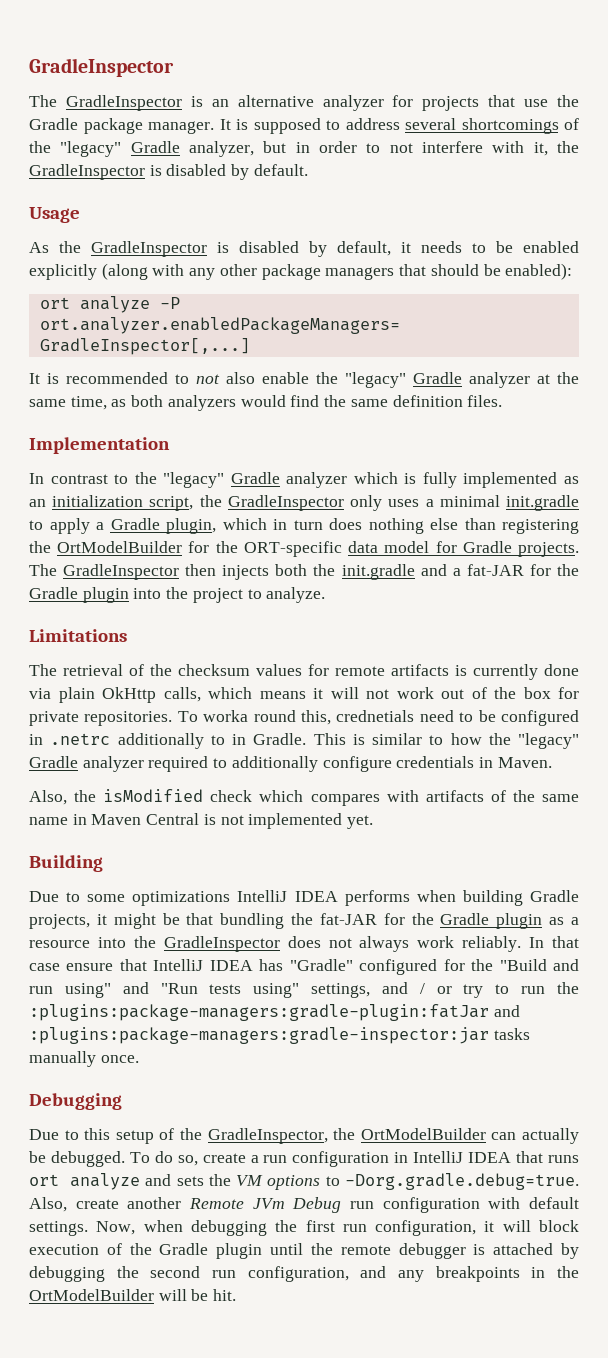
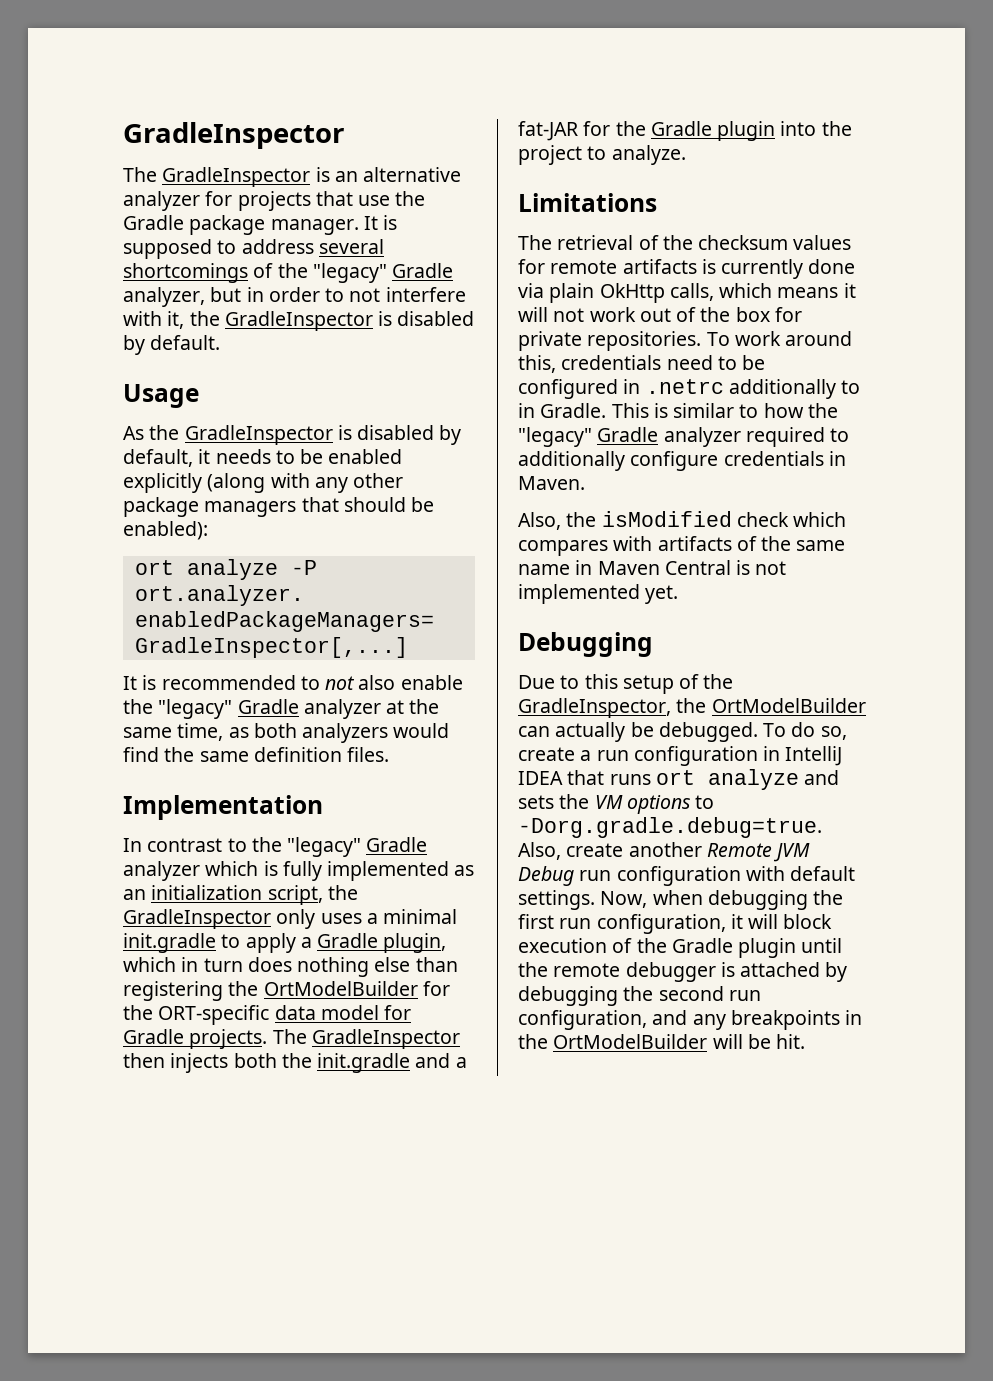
[203,710,415,725] worka round this, crednetials -> [734,331,853,346] [518,355,662,373] work around this, credentials
[29,855,103,872] [29,890,579,906] [29,913,579,929] [29,936,579,952] [29,959,579,975] [29,982,579,998] [29,1004,520,1021] [29,1027,530,1044] [29,1051,139,1067] // Building // Due to some optimizations IntelliJ IDEA performs when building Gradle projects, it might be that bundling the fat-JAR for the Gradle plugin as a resource into the GradleInspector does not always work reliably. In that case ensure that IntelliJ IDEA has "Gradle" configured for the "Build and run using" and "Run tests using" settings, and / or try to run the :plugins:package-managers:gradle-plugin:fatJar and :plugins:package-managers:gradle-inspector:jar tasks manually once. -> (679, 594) none
[252,1198,285,1209] JVm -> [773,843,811,862] JVM

